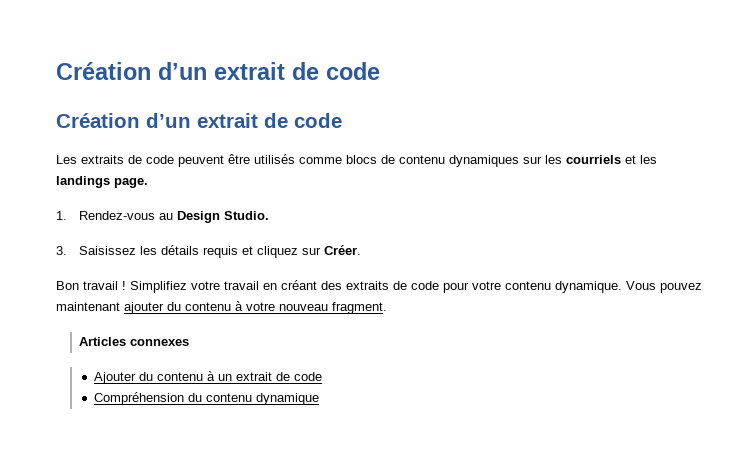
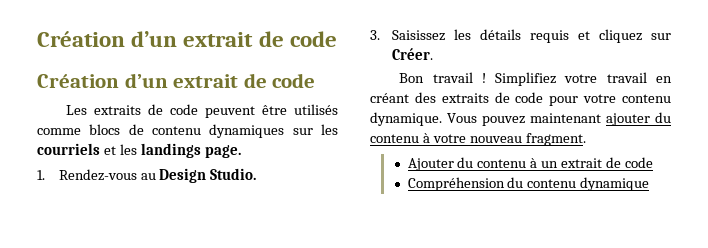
[79,337,190,346] // Articles connexes -> (586, 139) none

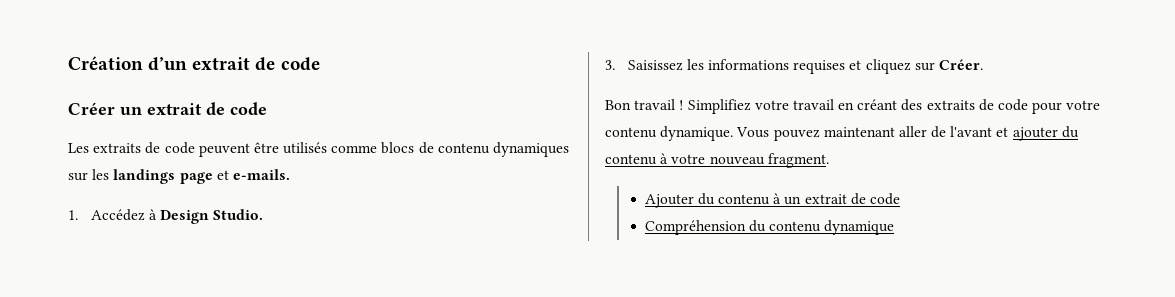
[37,31,337,47] [37,73,168,88] Création d’un extrait de code // Création d’un -> [68,56,320,71] [68,102,142,115] Création d’un extrait de code // Créer un
[37,143,241,158] courriels et les landings page. -> [113,169,290,184] landings page et e-mails.
[58,169,156,181] Rendez-vous au -> [90,209,157,221] Accédez à
[479,29,569,43] détails requis -> [708,59,846,74] informations requises
(601, 118) none -> [898,126,1009,138] aller de l'avant et

